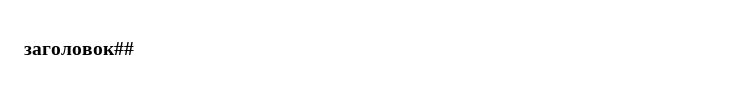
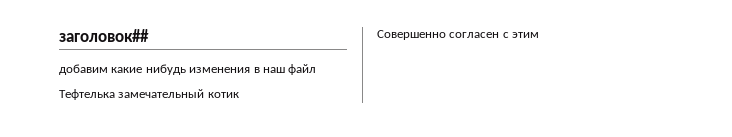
(134, 48) none -> [59,64,317,75] [59,89,239,100] [377,30,540,40] // добавим какие нибудь изменения в наш файл // Тефтелька замечательный котик // Совершенно согласен с этим

